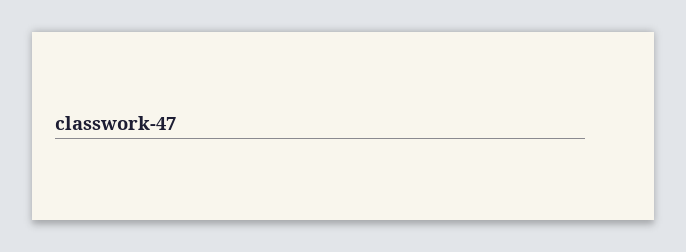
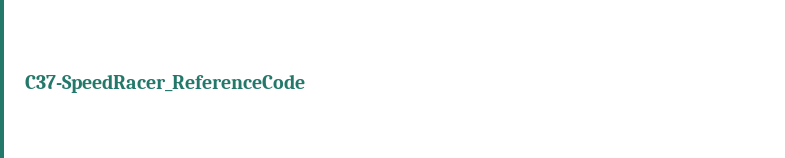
[55,116,176,130] classwork-47 -> [25,74,305,93] C37-SpeedRacer_ReferenceCode

